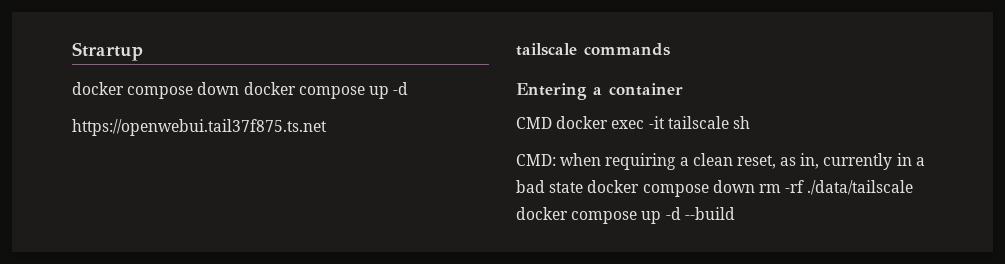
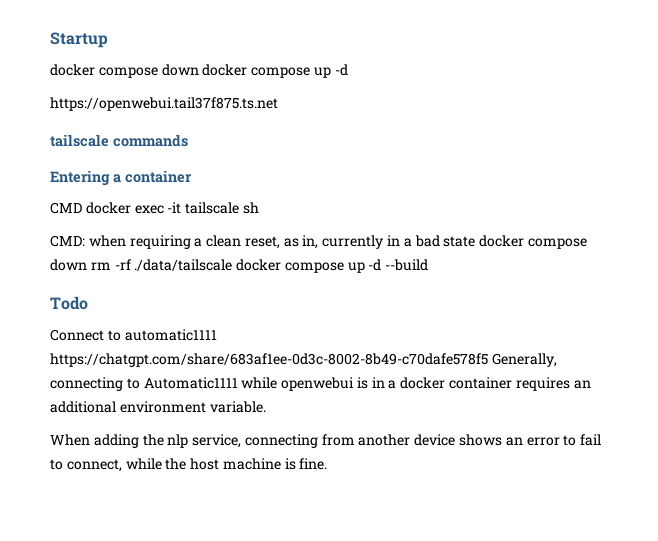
[72,42,143,61] Strartup -> [50,32,108,48] Startup
(735, 213) none -> [50,296,88,310] [50,329,217,341] [50,353,557,367] [50,377,591,391] [50,401,266,413] [50,434,602,448] [50,458,328,472] // Todo // Connect to automatic1111 https://chatgpt.com/share/683af1ee-0d3c-8002-8b49-c70dafe578f5 Generally, connecting to Automatic1111 while openwebui is in a docker container requires an additional environment variable. // When adding the nlp service, connecting from another device shows an error to fail to connect, while the host machine is fine.

